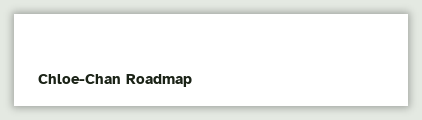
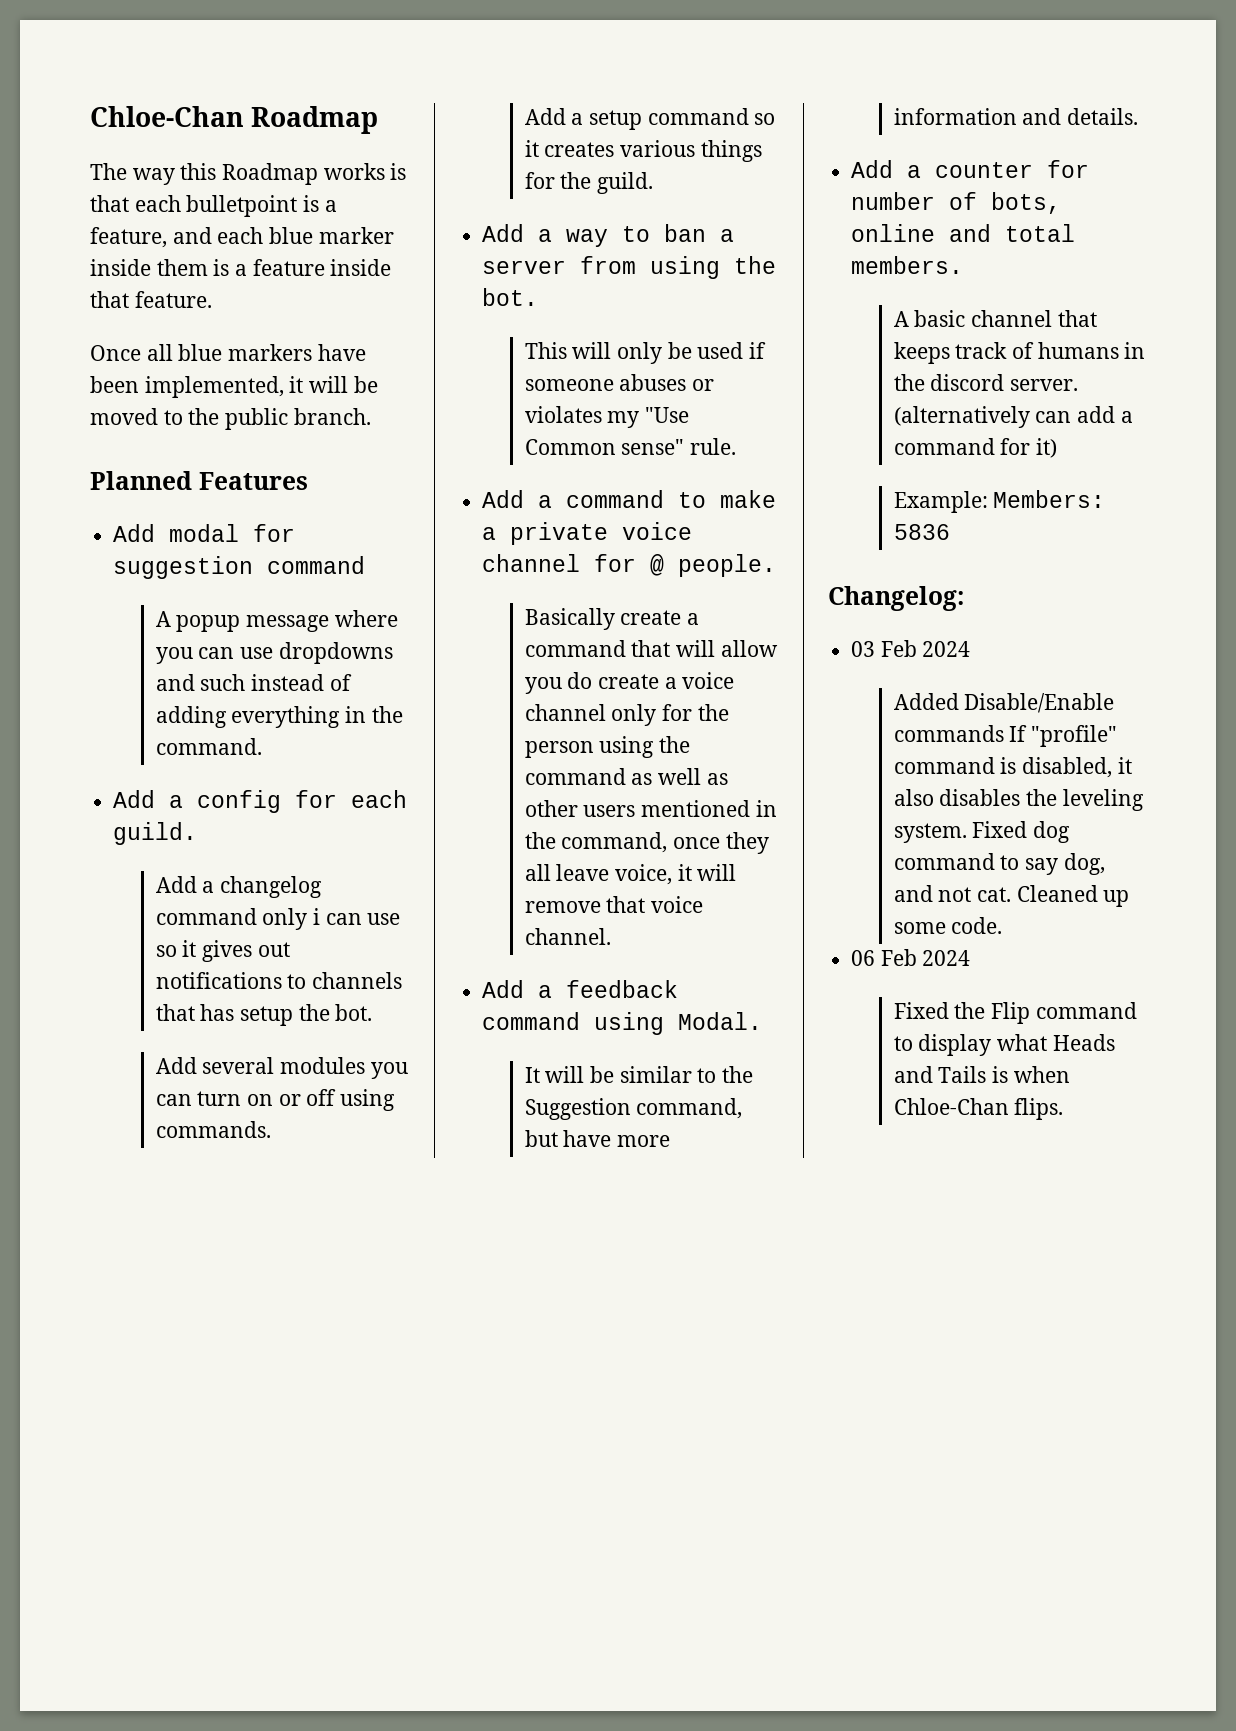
(192, 80) none -> [90,163,407,185] [90,195,337,217] [90,227,394,248] [90,259,392,276] [90,291,212,308] [90,344,366,361] [90,376,378,398] [90,408,371,430] [90,471,308,490] [113,524,296,542] [113,556,366,579] [155,610,398,632] [155,642,393,664] [155,674,352,691] [155,706,403,728] [155,738,262,755] [113,790,408,813] [113,822,198,845] [155,876,322,898] [155,908,401,930] [155,940,290,962] [155,972,402,989] [155,1004,373,1026] [155,1057,408,1079] [155,1089,395,1111] [155,1121,271,1138] [524,108,776,130] [524,140,762,162] [524,172,653,194] [482,224,735,247] [482,256,777,279] [482,288,539,306] [524,342,766,364] [524,374,714,391] [524,406,689,428] [524,438,736,455] [482,490,777,508] [482,522,693,545] [482,554,777,577] [524,608,699,630] [524,640,778,657] [524,672,735,694] [524,704,729,726] [524,736,690,758] [524,768,728,785] [524,800,777,817] [524,832,769,854] [524,864,737,885] [524,896,703,913] [524,928,611,945] [482,980,679,998] [482,1012,763,1035] [524,1066,753,1083] [524,1098,743,1120] [524,1130,670,1147] [893,108,1138,125] [851,160,1090,178] [851,192,1062,214] [851,224,1076,242] [851,256,964,274] [893,310,1097,327] [893,342,1146,364] [893,374,1078,391] [893,406,1133,428] [893,438,1057,458] [893,490,1106,513] [893,524,950,540] [828,586,964,611] [851,640,971,657] [893,693,1115,713] [893,725,1117,747] [893,757,1132,778] [893,789,1144,811] [893,821,1070,843] [893,853,1105,875] [893,885,1130,907] [893,917,1003,934] [851,949,971,966] [893,1002,1137,1024] [893,1034,1115,1056] [893,1066,1070,1083] [893,1098,1064,1120] // The way this Roadmap works is that each bulletpoint is a feature, and each blue marker inside them is a feature inside that feature. // Once all blue markers have been implemented, it will be moved to the public branch. // Planned Features // Add modal for suggestion command // A popup message where you can use dropdowns and such instead of adding everything in the command. // Add a config for each guild. // Add a changelog command only i can use so it gives out notifications to channels that has setup the bot. // Add several modules you can turn on or off using commands. // Add a setup command so it creates various things for the guild. // Add a way to ban a server from using the bot. // This will only be used if someone abuses or violates my "Use Common sense" rule. // Add a command to make a private voice channel for @ people. // Basically create a command that will allow you do create a voice channel only for the person using the command as well as other users mentioned in the command, once they all leave voice, it will remove that voice channel. // Add a feedback command using Modal. // It will be similar to the Suggestion command, but have more information and details. // Add a counter for number of bots, online and total members. // A basic channel that keeps track of humans in the discord server. (alternatively can add a command for it) // Example: Members: 5836 // Changelog: // 03 Feb 2024 // Added Disable/Enable commands If "profile" command is disabled, it also disables the leveling system. Fixed dog command to say dog, and not cat. Cleaned up some code. // 06 Feb 2024 // Fixed the Flip command to display what Heads and Tails is when Chloe-Chan flips.

